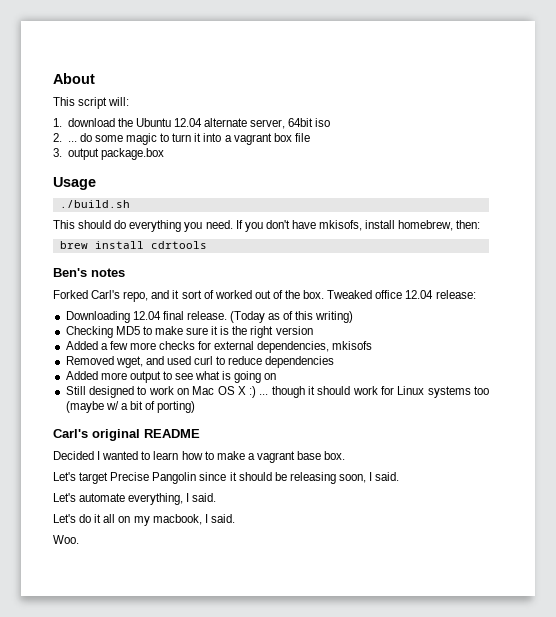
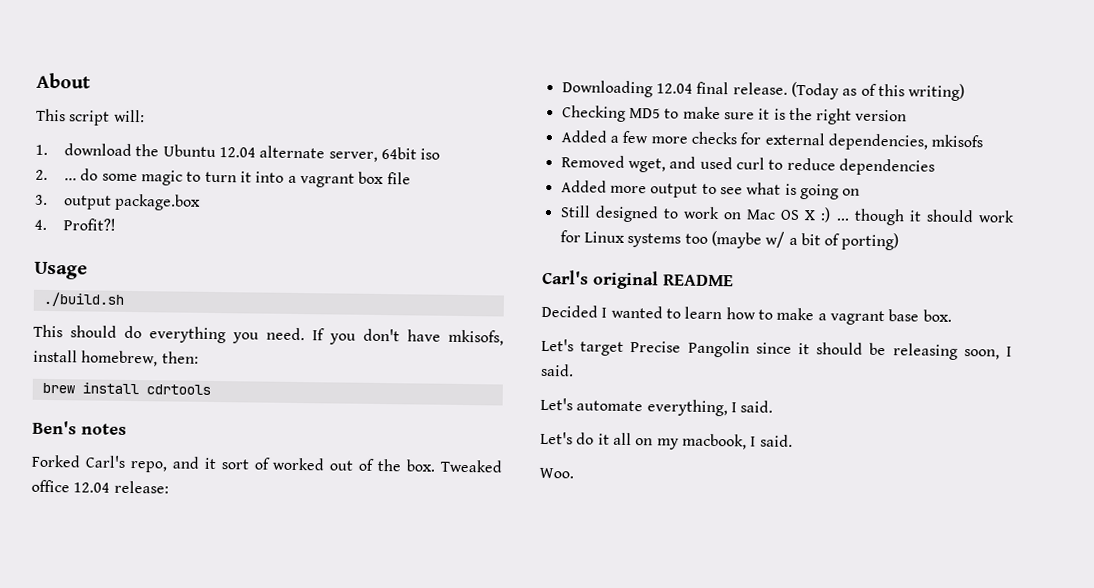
(164, 154) none -> [34,218,116,231] // 4. Profit?!

